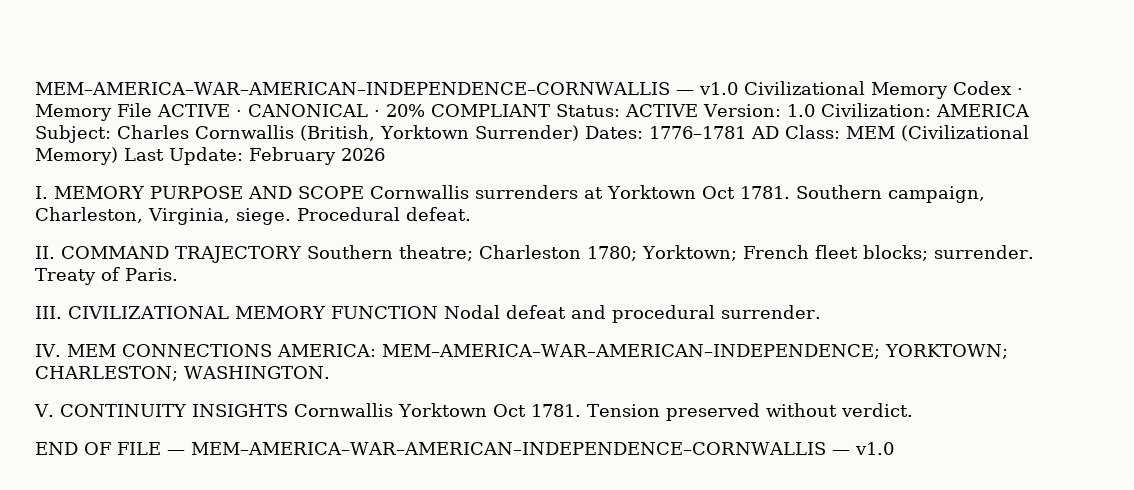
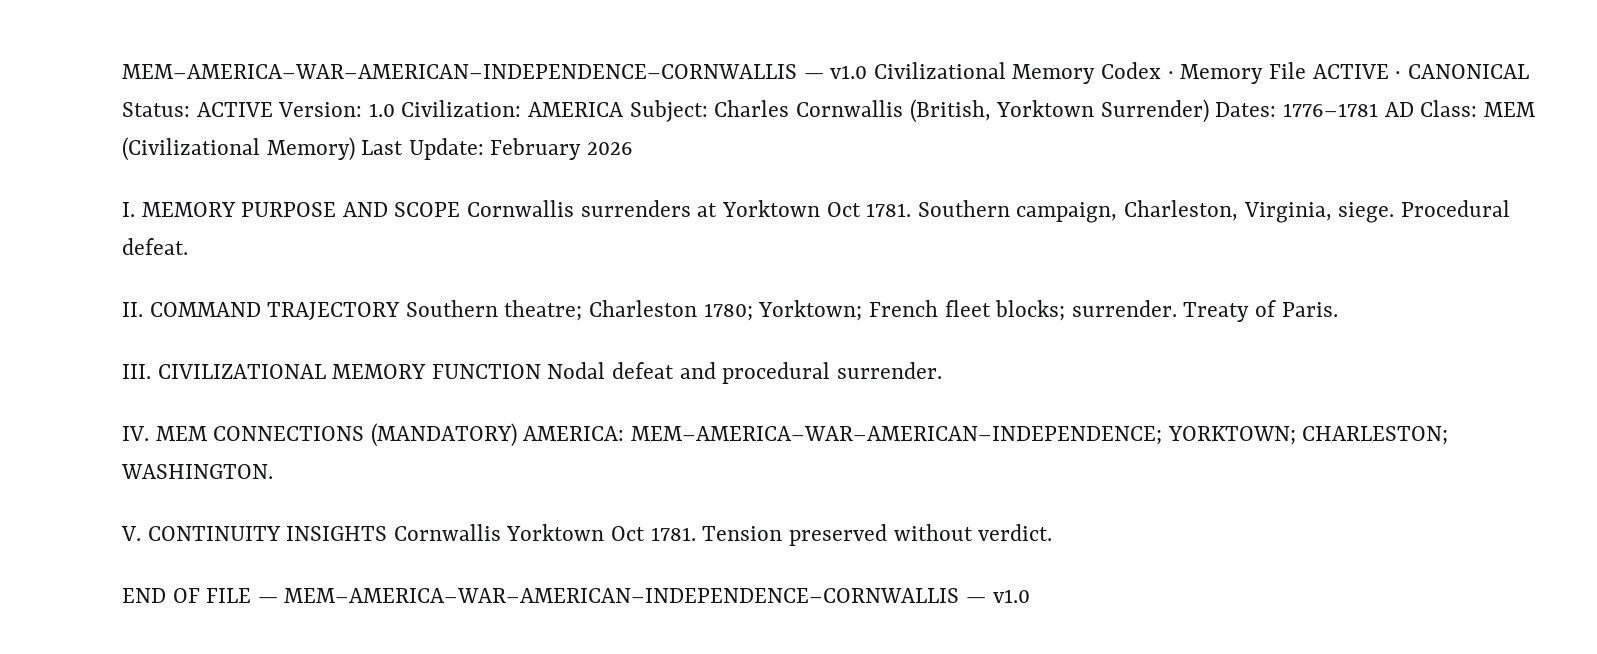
[374,104,550,117] · 20% COMPLIANT -> (1529, 71) none
(272, 350) none -> [370,423,517,447] (MANDATORY)

